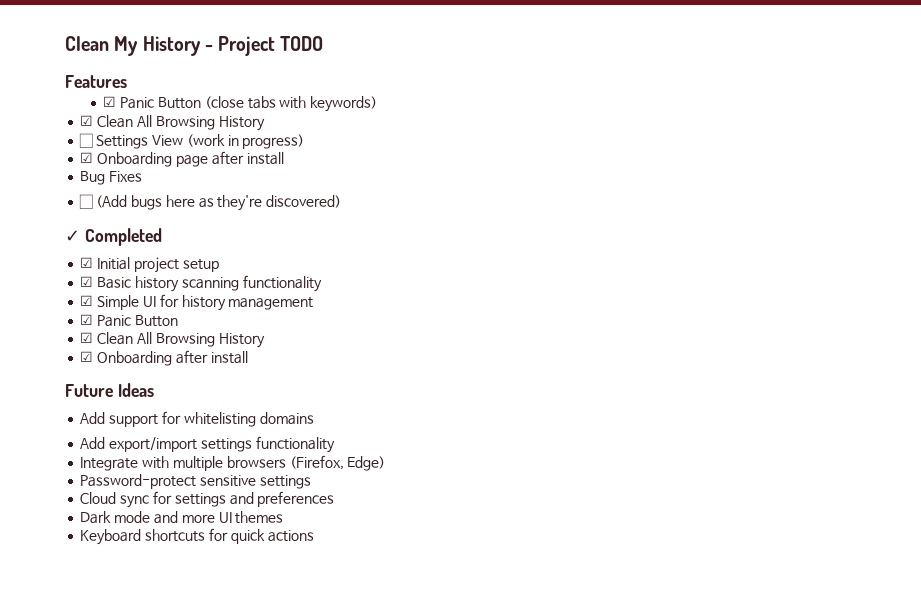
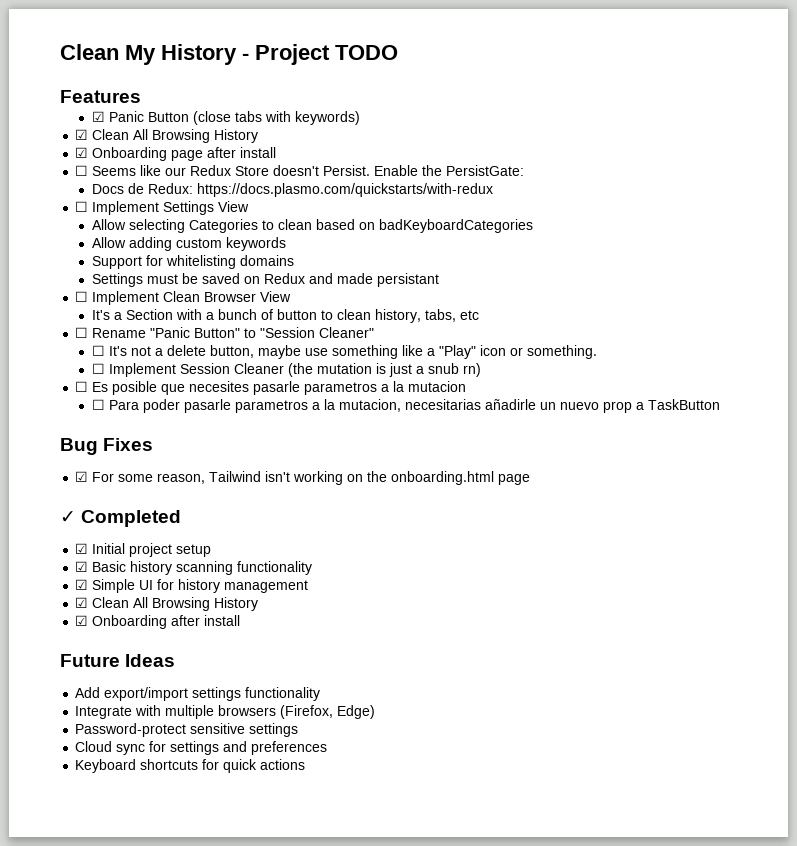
[79,133,305,149] // ☐ Settings View (work in progress) -> (259, 136) none
[80,171,143,185] [79,194,342,211] Bug Fixes // ☐ (Add bugs here as they're discovered) -> [75,165,525,176] [91,183,493,197] [75,201,250,215] [91,219,533,233] [91,237,286,251] [91,255,294,269] [91,273,439,287] [75,291,292,305] [91,309,479,323] [75,327,375,338] [91,345,597,359] [91,363,481,377] [75,381,467,395] [91,399,720,413] [60,438,154,455] [75,471,531,485] ☐ Seems like our Redux Store doesn't Persist. Enable the PersistGate: // Docs de Redux: https://docs.plasmo.com/quickstarts/with-redux // ☐ Implement Settings View // Allow selecting Categories to clean based on badKeyboardCategories // Allow adding custom keywords // Support for whitelisting domains // Settings must be saved on Redux and made persistant // ☐ Implement Clean Browser View // It's a Section with a bunch of button to clean history, tabs, etc // ☐ Rename "Panic Button" to "Session Cleaner" // ☐ It's not a delete button, maybe use something like a "Play" icon or something. // ☐ Implement Session Cleaner (the mutation is just a snub rn) // ☐ Es posible que necesites pasarle parametros a la mutacion // ☐ Para poder pasarle parametros a la mutacion, necesitarias añadirle un nuevo prop a TaskButton // Bug Fixes // ☑ For some reason, Tailwind isn't working on the onboarding.html page
[80,314,178,327] // ☑ Panic Button -> (309, 586) none
[80,411,314,427] // Add support for whitelisting domains -> (176, 660) none
[80,511,284,524] // Dark mode and more UI themes -> (328, 748) none

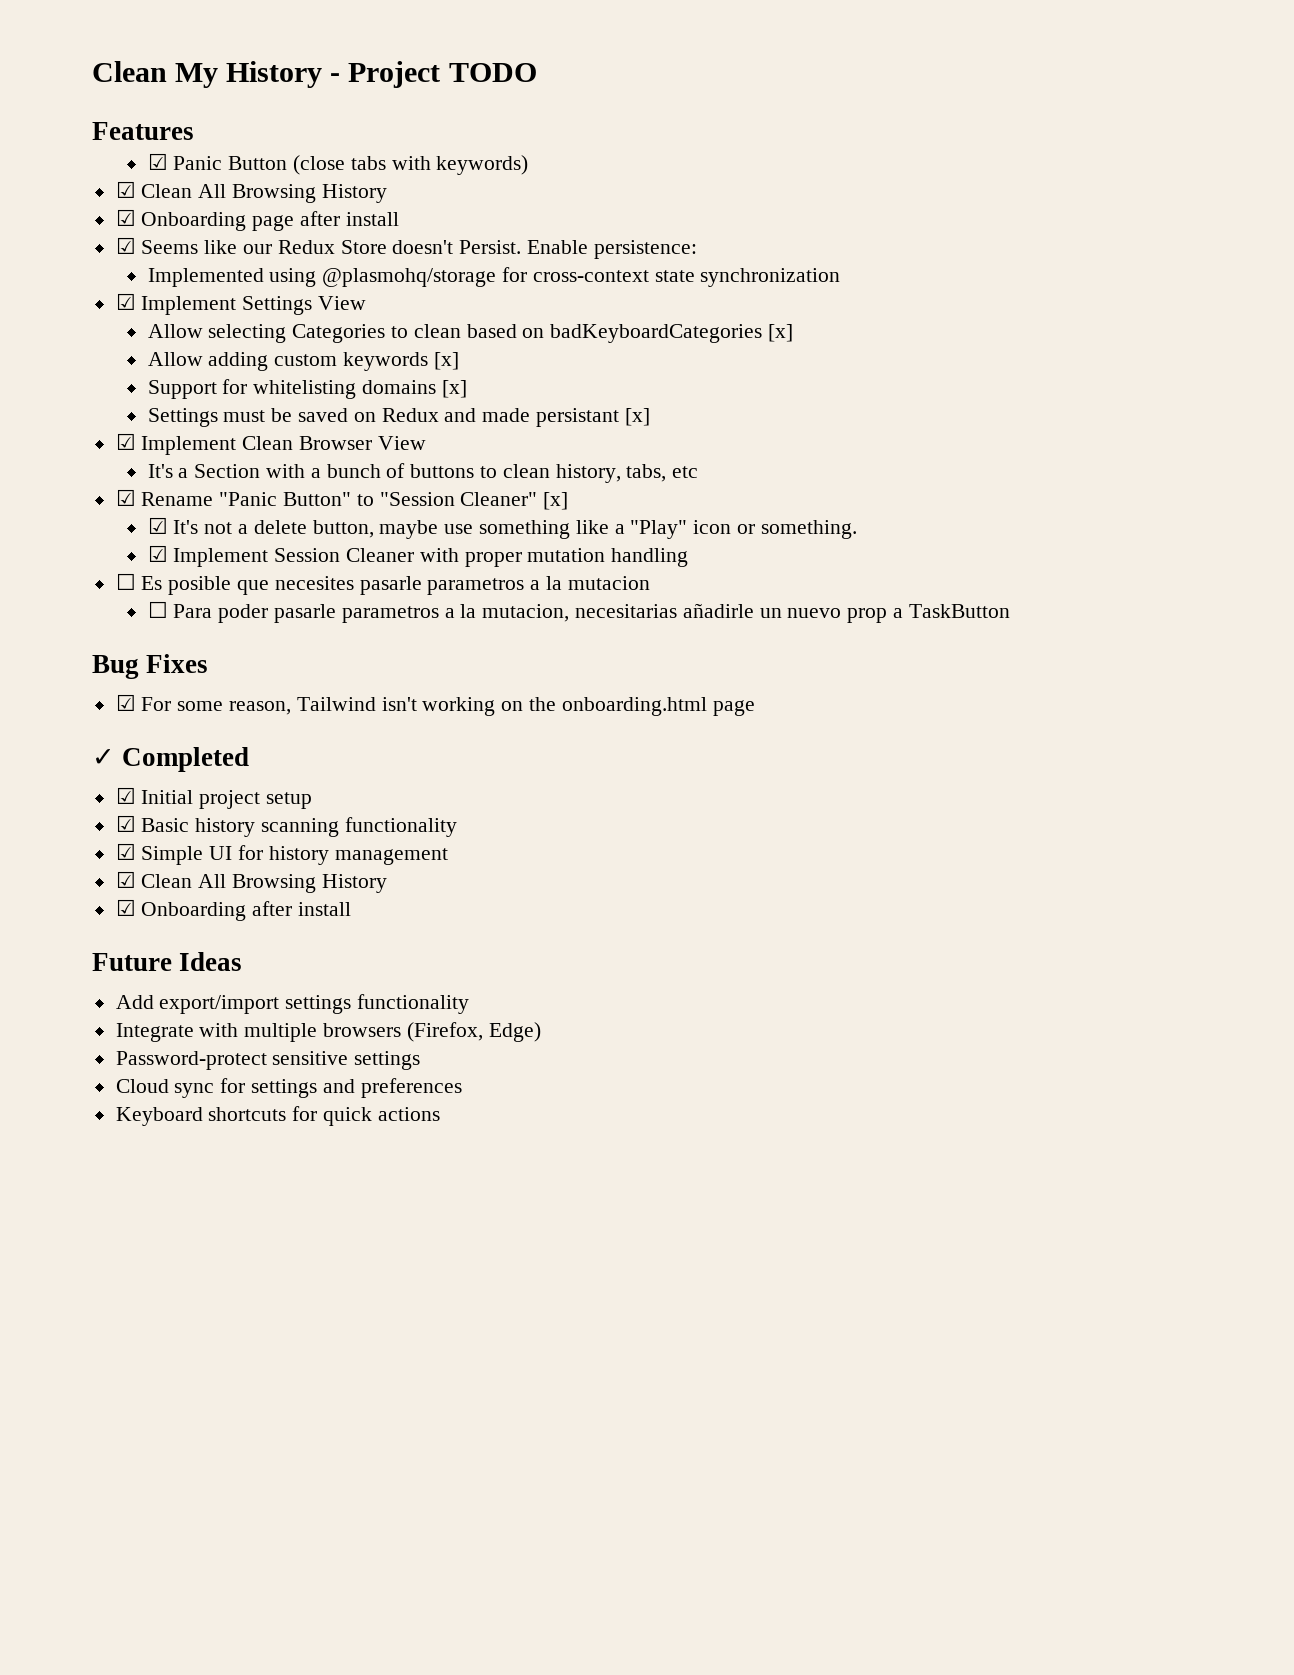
[75,165,89,176] ☐ -> [115,237,136,254] ☑
[422,165,525,176] [91,183,493,197] [75,201,89,212] the PersistGate: // Docs de Redux: https://docs.plasmo.com/quickstarts/with-redux // ☐ -> [593,240,697,259] [147,267,841,287] [115,293,136,310] persistence: // Implemented using @plasmohq/storage for cross-context state synchronization // ☑
(533, 226) none -> [767,324,793,342] [x]
(286, 244) none -> [433,352,459,370] [x]
(294, 260) none -> [441,380,467,398] [x]
[75,291,89,302] // ☐ -> [624,408,650,426] [115,433,136,450] [x] // ☑
[276,309,317,320] button -> [410,464,475,478] buttons
[75,327,89,338] ☐ -> [115,489,136,506] ☑
[91,345,105,356] // ☐ -> [543,492,569,510] [147,517,168,534] [x] // ☑
[91,363,105,374] ☐ -> [147,545,168,562] ☑
[287,363,481,377] (the mutation is just a snub rn) -> [419,548,689,567] with proper mutation handling

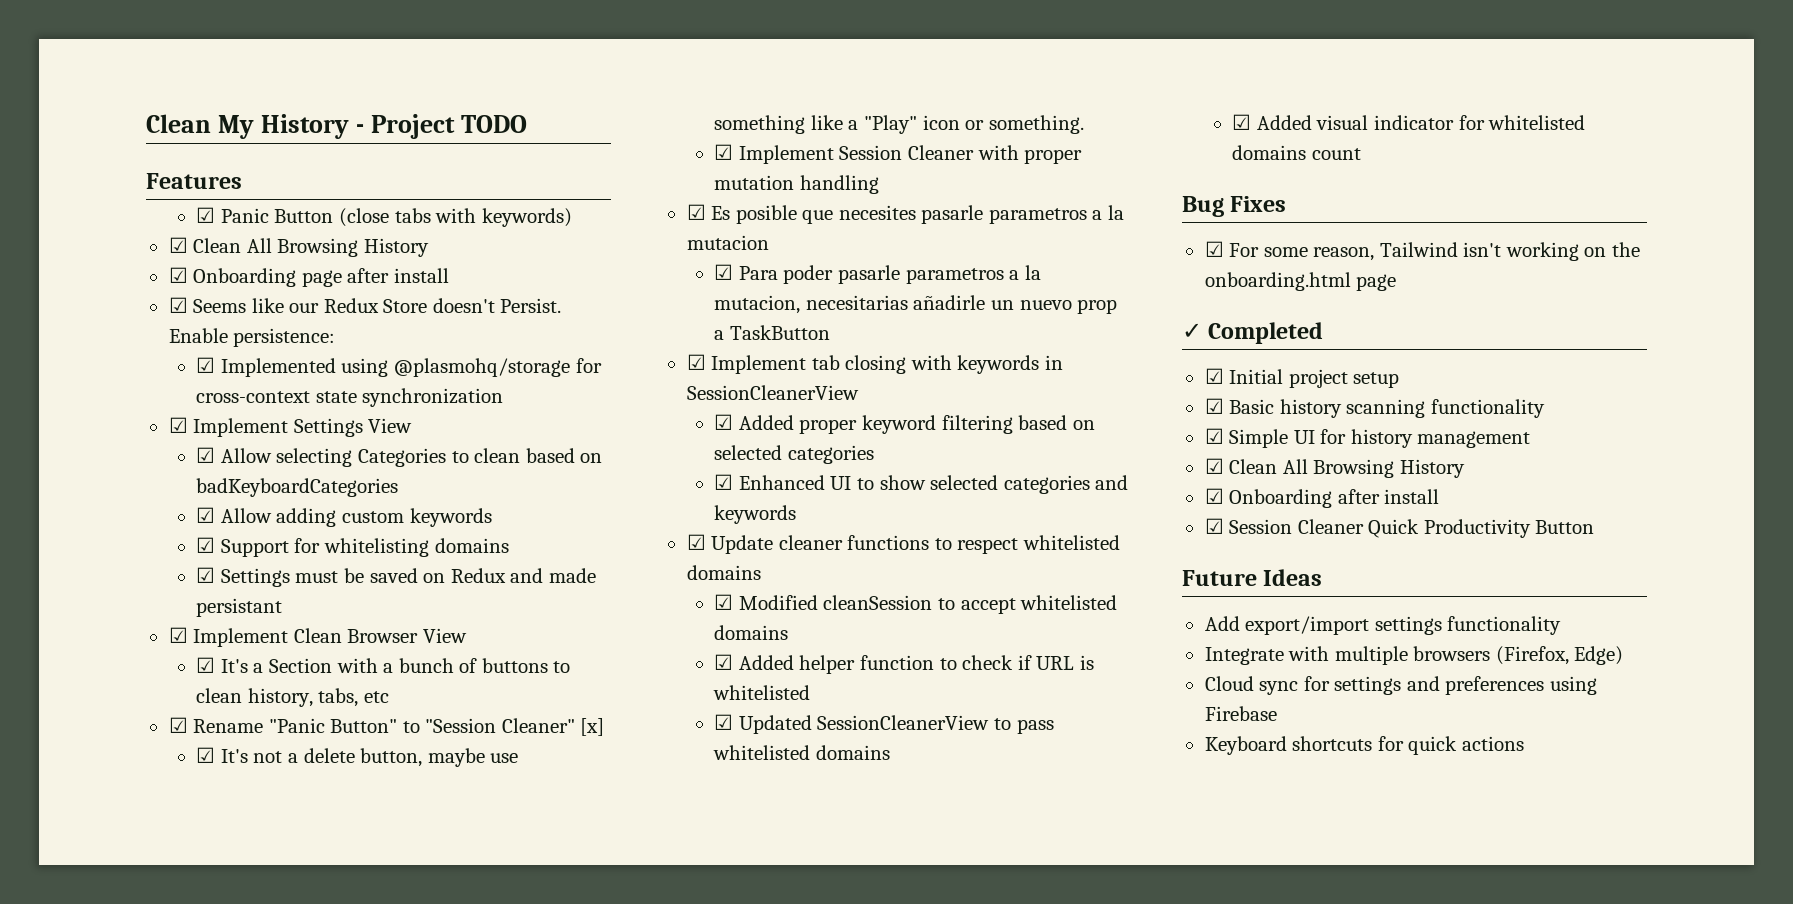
(697, 249) none -> [196,357,216,373] ☑
(367, 303) none -> [196,447,216,463] ☑
[767,324,793,342] [x] // -> [196,507,216,523] // ☑
[433,352,459,370] [x] // -> [196,537,216,553] // ☑
[441,380,467,398] [x] // -> [196,567,216,583] // ☑
[624,408,650,426] [x] -> (283, 607) none
(426, 443) none -> [196,657,216,673] ☑
[115,573,136,590] ☐ -> [686,204,706,220] ☑
[147,601,168,618] ☐ -> [714,264,734,280] ☑
(1010, 611) none -> [686,354,1063,374] [686,385,859,400] [714,414,1095,434] [714,445,874,464] [714,474,1129,494] [714,505,797,524] [686,534,1120,554] [686,565,761,580] [714,594,1118,614] [714,625,789,640] [714,654,1094,674] [713,685,811,700] [714,714,1054,734] [713,745,890,760] [1232,114,1586,130] [1232,145,1361,160] // ☑ Implement tab closing with keywords in SessionCleanerView // ☑ Added proper keyword filtering based on selected categories // ☑ Enhanced UI to show selected categories and keywords // ☑ Update cleaner functions to respect whitelisted domains // ☑ Modified cleanSession to accept whitelisted domains // ☑ Added helper function to check if URL is whitelisted // ☑ Updated SessionCleanerView to pass whitelisted domains // ☑ Added visual indicator for whitelisted domains count
(352, 909) none -> [1204,518,1595,538] // ☑ Session Cleaner Quick Productivity Button
[115,1051,421,1070] // Password-protect sensitive settings -> (1624, 655) none
(462, 1088) none -> [1549,676,1597,695] [1204,706,1277,721] using Firebase

